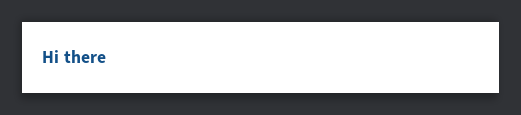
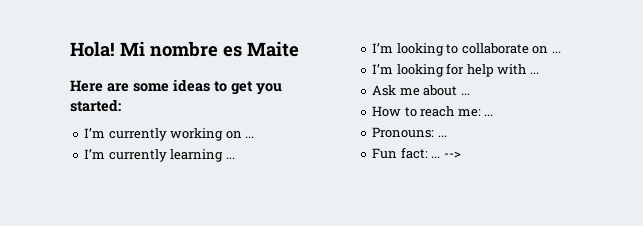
[42,50,106,63] Hi there -> [70,41,299,57] [70,79,282,95] [70,99,121,112] [84,128,255,141] [84,149,235,162] [372,43,561,56] [372,63,539,77] [372,85,470,96] [372,106,494,117] [372,127,447,138] [372,147,461,159] Hola! Mi nombre es Maite // Here are some ideas to get you started: // I’m currently working on ... // I’m currently learning ... // I’m looking to collaborate on ... // I’m looking for help with ... // Ask me about ... // How to reach me: ... // Pronouns: ... // Fun fact: ... -->

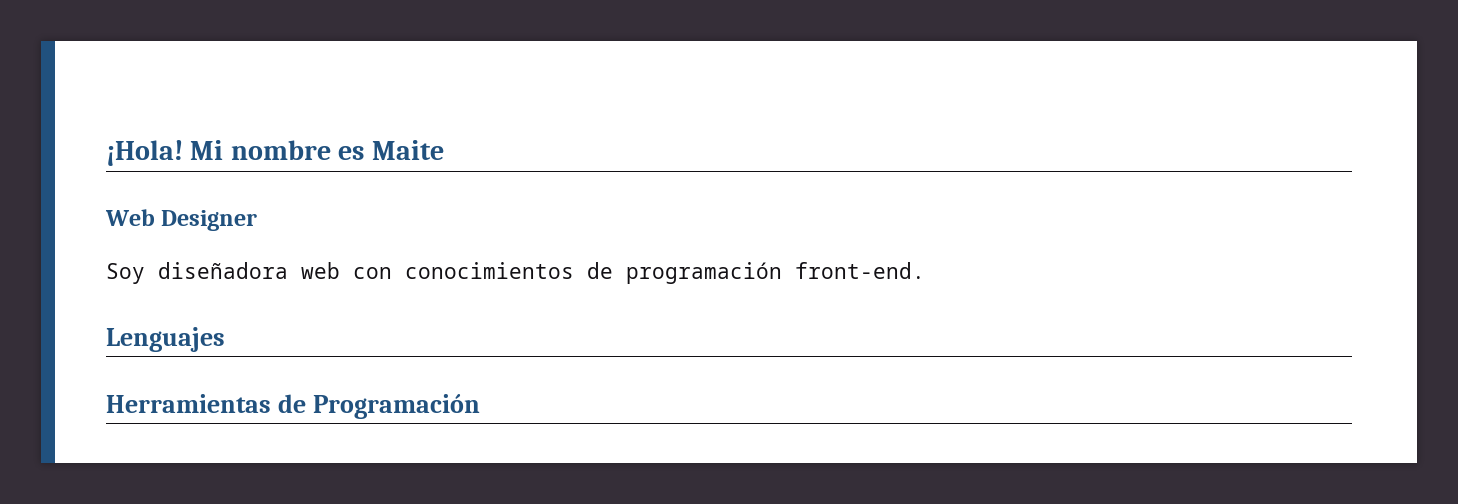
[70,41,115,57] Hola! -> [106,140,183,166] ¡Hola!
[70,79,282,95] [70,99,121,112] [84,128,255,141] [84,149,235,162] [372,43,561,56] [372,63,539,77] [372,85,470,96] [372,106,494,117] [372,127,447,138] [372,147,461,159] Here are some ideas to get you started: // I’m currently working on ... // I’m currently learning ... // I’m looking to collaborate on ... // I’m looking for help with ... // Ask me about ... // How to reach me: ... // Pronouns: ... // Fun fact: ... --> -> [105,209,258,231] [106,262,925,284] [106,327,225,352] [106,394,480,419] Web Designer // Soy diseñadora web con conocimientos de programación front-end. // Lenguajes // Herramientas de Programación

